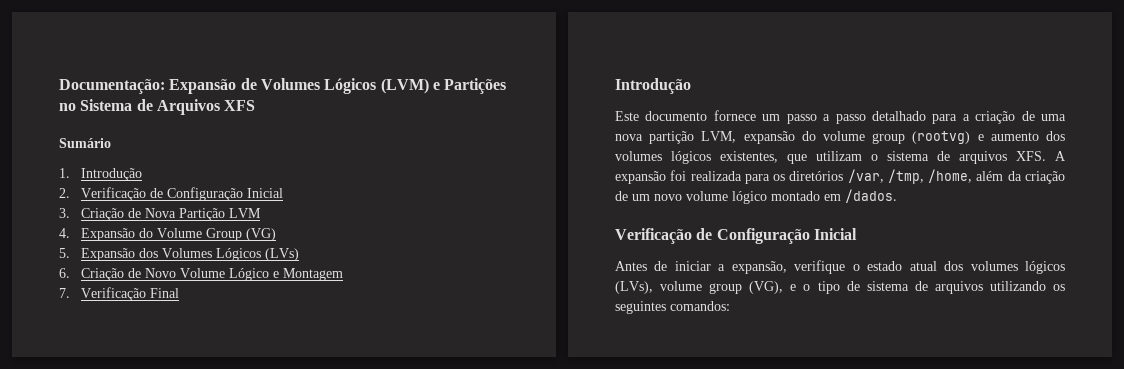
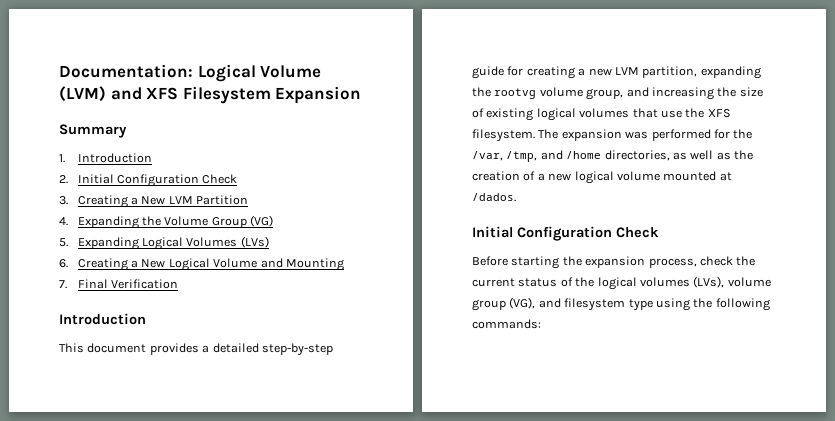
[59,78,507,94] [59,99,256,115] [59,138,111,148] Documentação: Expansão de Volumes Lógicos (LVM) e Partições no Sistema de Arquivos XFS // Sumário -> [59,64,322,82] [59,86,362,104] [59,124,127,138] Documentation: Logical Volume (LVM) and XFS Filesystem Expansion // Summary
[80,168,142,181] Introdução -> [77,153,152,163] Introduction
[80,187,283,201] [59,208,261,221] Verificação de Configuração Inicial // 3. Criação de Nova Partição LVM -> [77,174,238,187] [59,195,249,208] Initial Configuration Check // 3. Creating a New LVM Partition
[80,228,153,241] Expansão do -> [77,216,162,229] Expanding the
[80,248,299,261] [59,268,343,281] Expansão dos Volumes Lógicos (LVs) // 6. Criação de Novo Volume Lógico e Montagem -> [77,236,269,250] [59,258,344,271] Expanding Logical Volumes (LVs) // 6. Creating a New Logical Volume and Mounting
[80,287,146,301] Verificação -> (67, 284) none
[615,78,691,94] [615,110,1066,124] [615,131,1065,144] [615,151,1066,164] [615,169,1065,184] [615,189,897,204] [615,228,857,244] [615,260,1065,274] [615,281,1065,294] [615,301,730,314] // Introdução // Este documento fornece um passo a passo detalhado para a criação de uma nova partição LVM, expansão do volume group (rootvg) e aumento dos volumes lógicos existentes, que utilizam o sistema de arquivos XFS. A expansão foi realizada para os diretórios /var, /tmp, /home, além da criação de um novo volume lógico montado em /dados. // Verificação de Configuração Inicial // Antes de iniciar a expansão, verifique o estado atual dos volumes lógicos (LVs), volume group (VG), e o tipo de sistema de arquivos utilizando os seguintes comandos: -> [111,279,179,289] [59,313,146,325] [59,343,333,356] [472,66,761,79] [472,87,763,100] [472,108,731,121] [472,129,753,142] [472,150,753,162] [472,171,732,184] [472,193,516,202] [472,226,659,241] [472,256,756,269] [472,276,771,290] [472,297,770,311] [472,319,541,329] Verification // Introduction // This document provides a detailed step-by-step guide for creating a new LVM partition, expanding the rootvg volume group, and increasing the size of existing logical volumes that use the XFS filesystem. The expansion was performed for the /var, /tmp, and /home directories, as well as the creation of a new logical volume mounted at /dados. // Initial Configuration Check // Before starting the expansion process, check the current status of the logical volumes (LVs), volume group (VG), and filesystem type using the following commands:

